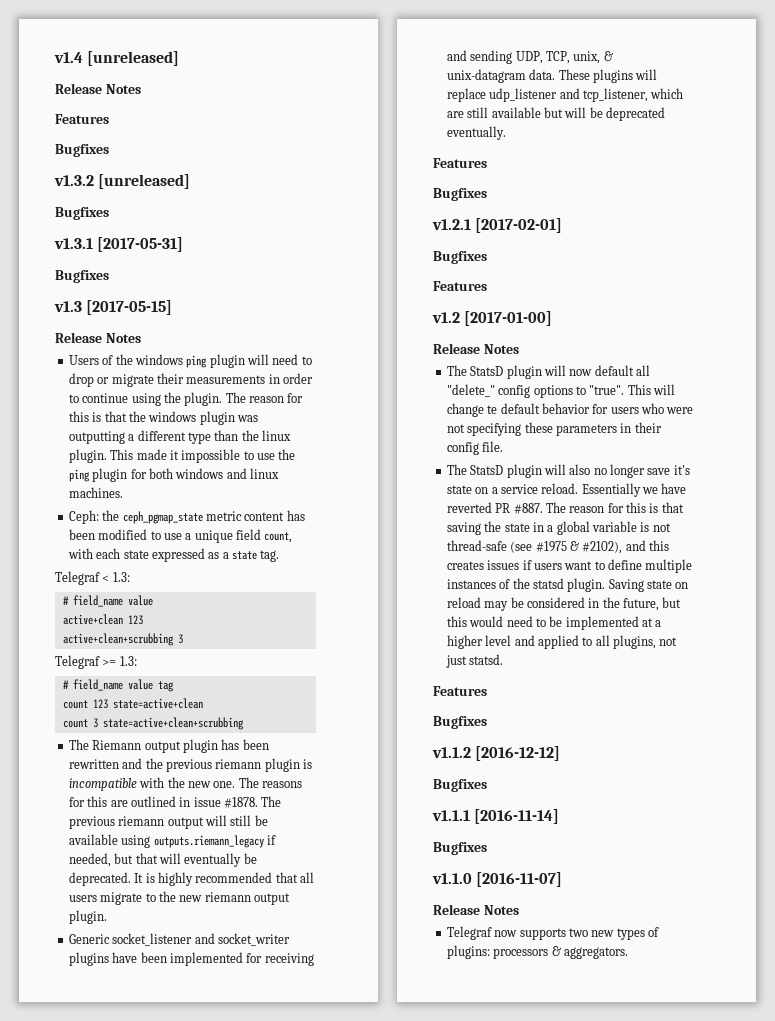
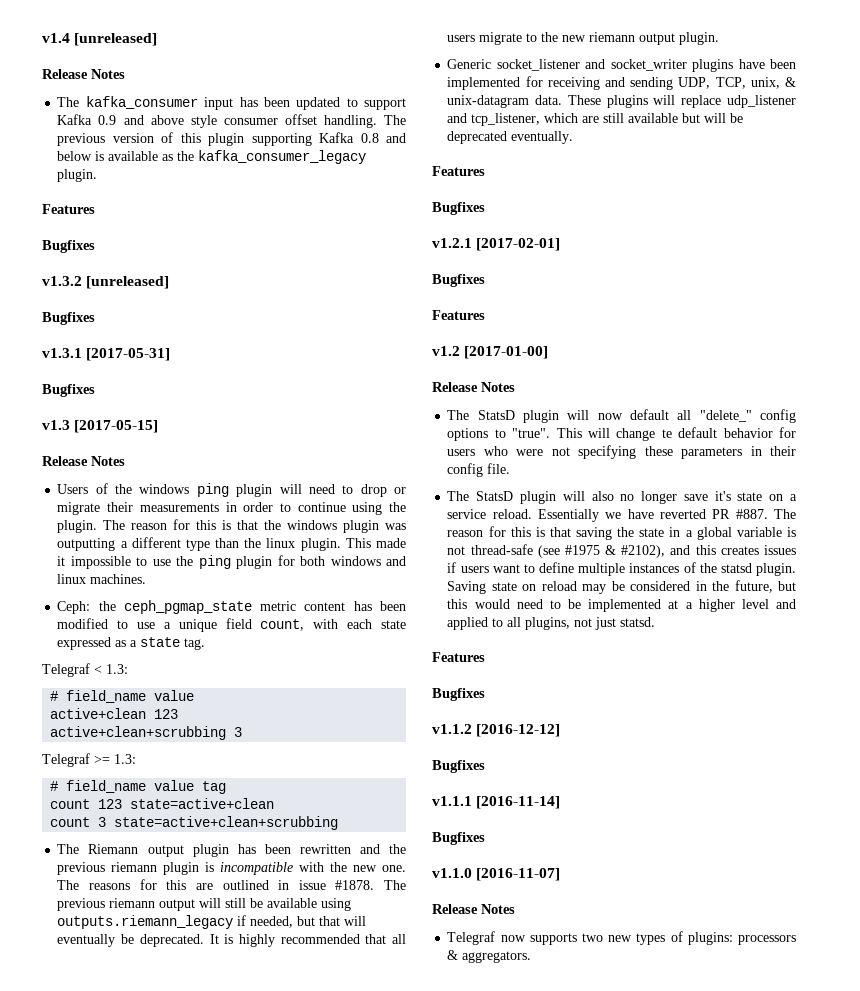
(141, 89) none -> [57,96,406,110] [57,114,406,128] [57,132,406,146] [57,150,367,164] [57,169,98,182] // The kafka_consumer input has been updated to support Kafka 0.9 and above style consumer offset handling. The previous version of this plugin supporting Kafka 0.8 and below is available as the kafka_consumer_legacy plugin.

